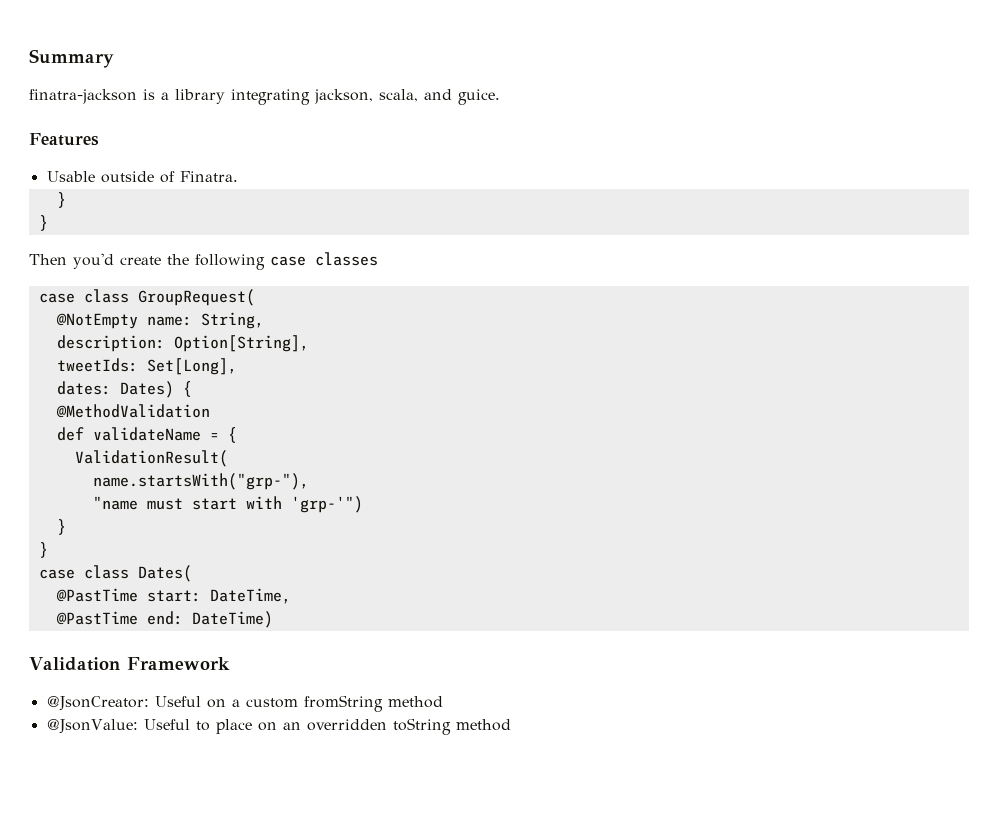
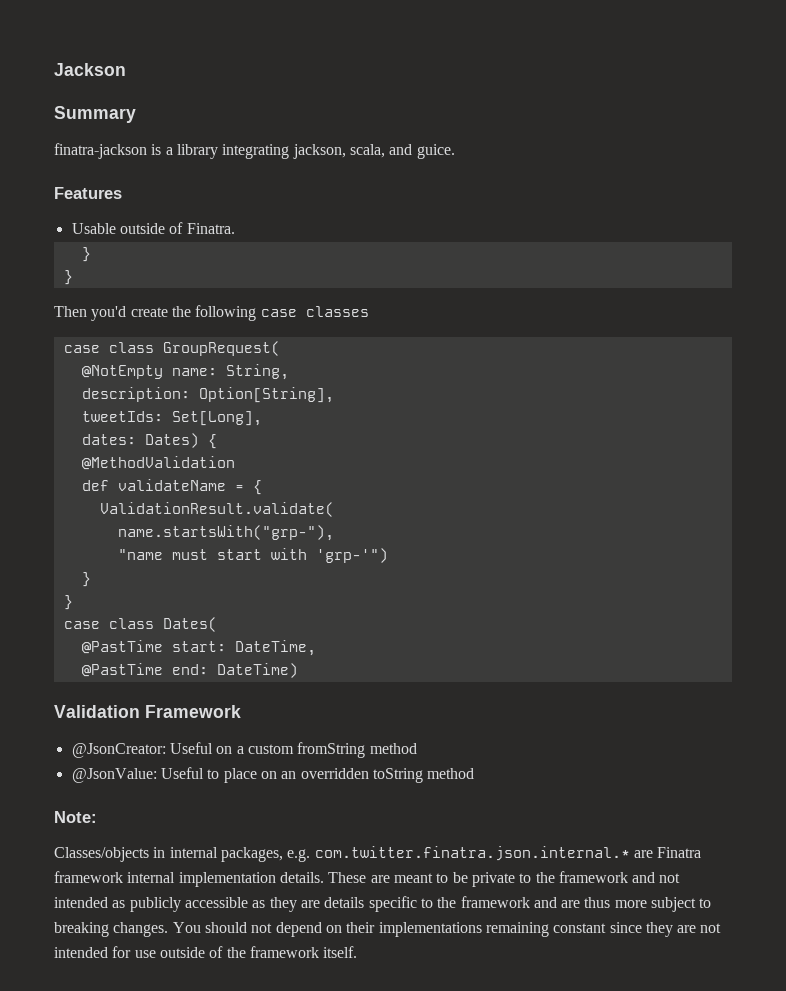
(29, 58) none -> [54,63,126,76] Jackson //
[74,450,228,467] ValidationResult( -> [99,502,334,517] ValidationResult.validate(
(511, 725) none -> [54,811,97,823] [54,846,702,862] [54,871,681,887] [54,896,712,912] [54,922,722,937] [54,946,358,958] // Note: // Classes/objects in internal packages, e.g. com.twitter.finatra.json.internal.* are Finatra framework internal implementation details. These are meant to be private to the framework and not intended as publicly accessible as they are details specific to the framework and are thus more subject to breaking changes. You should not depend on their implementations remaining constant since they are not intended for use outside of the framework itself.

